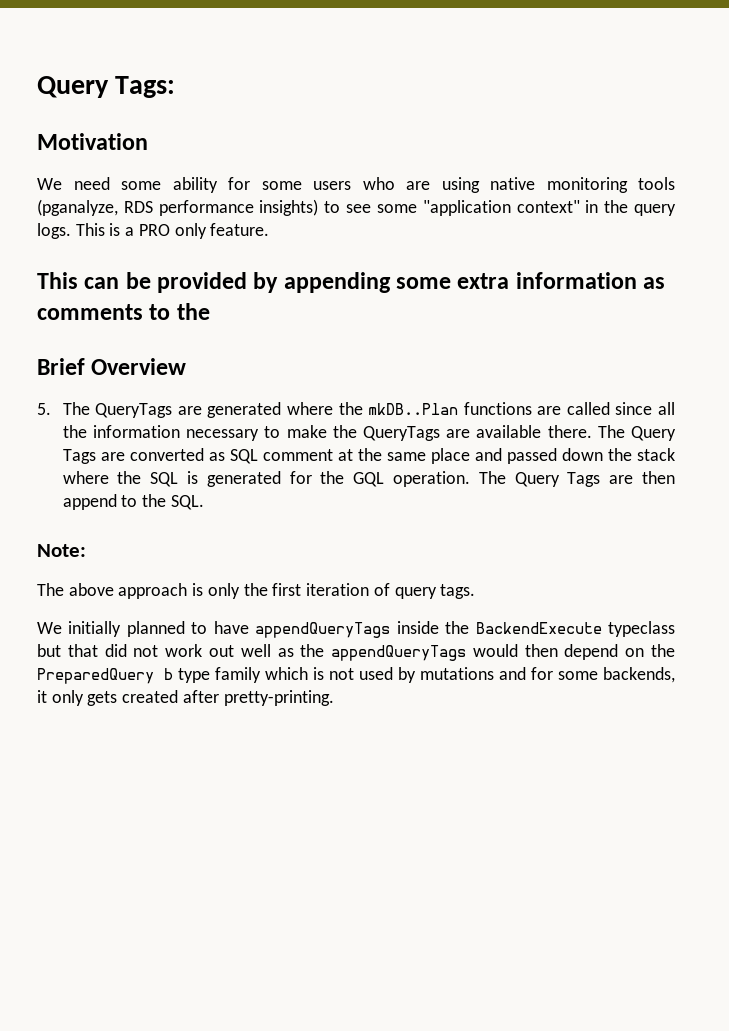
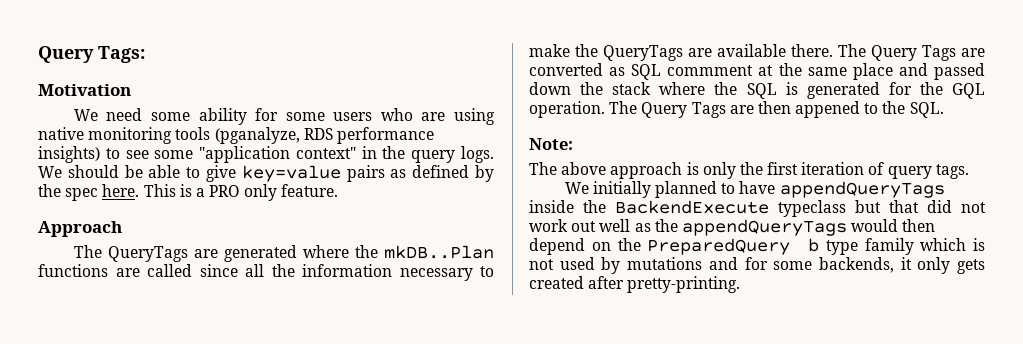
(71, 231) none -> [38,165,495,182] [38,184,140,201] We should be able to give key=value pairs as defined by the spec here.
[37,272,666,293] [37,303,210,320] [37,358,187,375] [37,403,51,415] This can be provided by appending some extra information as comments to the // Brief Overview // 5. -> [38,221,122,237] Approach //
[262,449,333,461] comment -> [667,65,754,76] commment
[62,494,117,510] append -> [795,101,861,118] appened

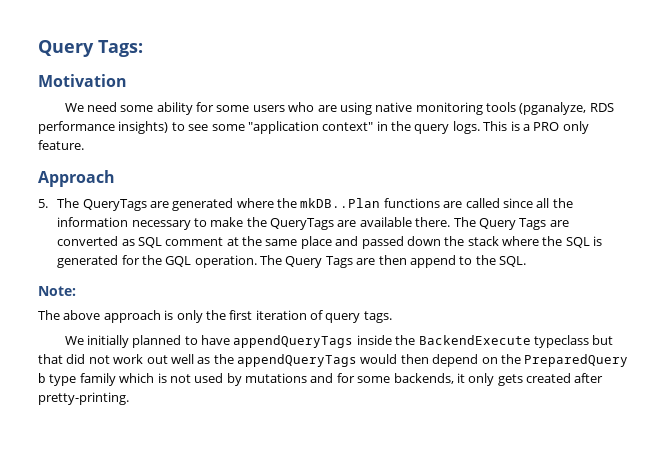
[38,165,495,182] [38,184,140,201] We should be able to give key=value pairs as defined by the spec here. -> (480, 127) none
(122, 229) none -> [38,199,48,208] 5.
[667,65,754,76] commment -> [165,237,224,246] comment
[795,101,861,118] appened -> [409,255,456,268] append

